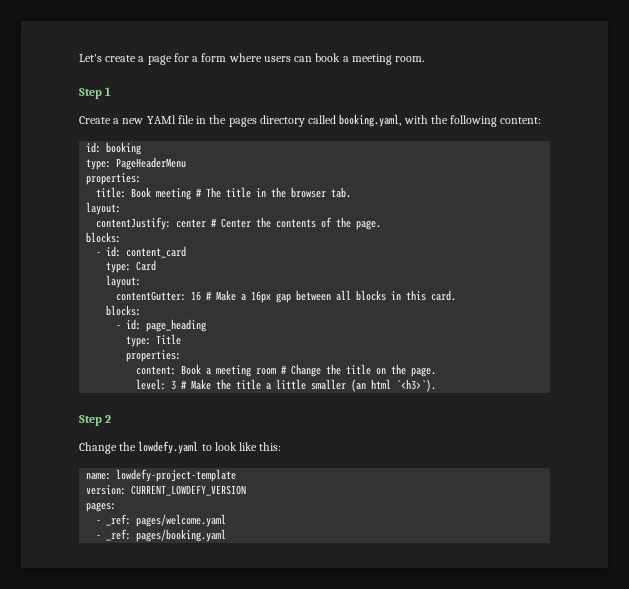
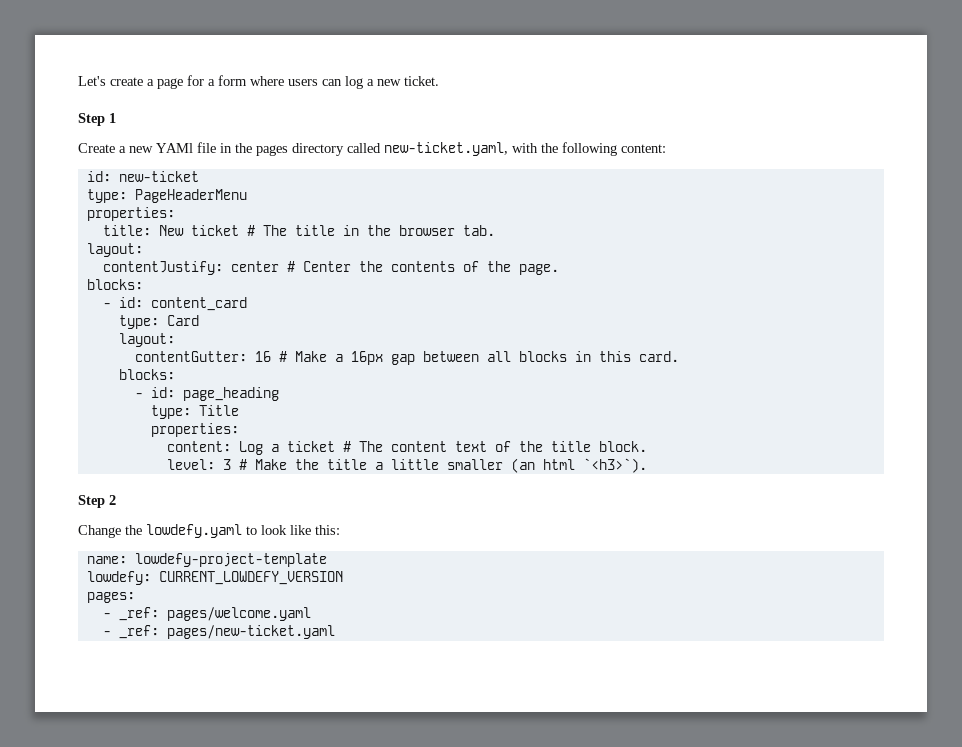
[315,53,425,65] book a meeting room. -> [345,76,439,89] log a new ticket.
[339,114,402,127] booking.yaml, -> [384,142,508,156] new-ticket.yaml,
[106,142,142,155] booking -> [118,171,199,182] new-ticket
[131,187,192,200] Book meeting -> [158,225,239,236] New ticket
[181,364,437,377] Book a meeting room # Change the title on the page. -> [238,441,647,455] Log a ticket # The content text of the title block.
[86,485,127,495] version: -> [86,571,151,585] lowdefy:
[136,529,227,542] pages/booking.yaml -> [166,625,335,639] pages/new-ticket.yaml

